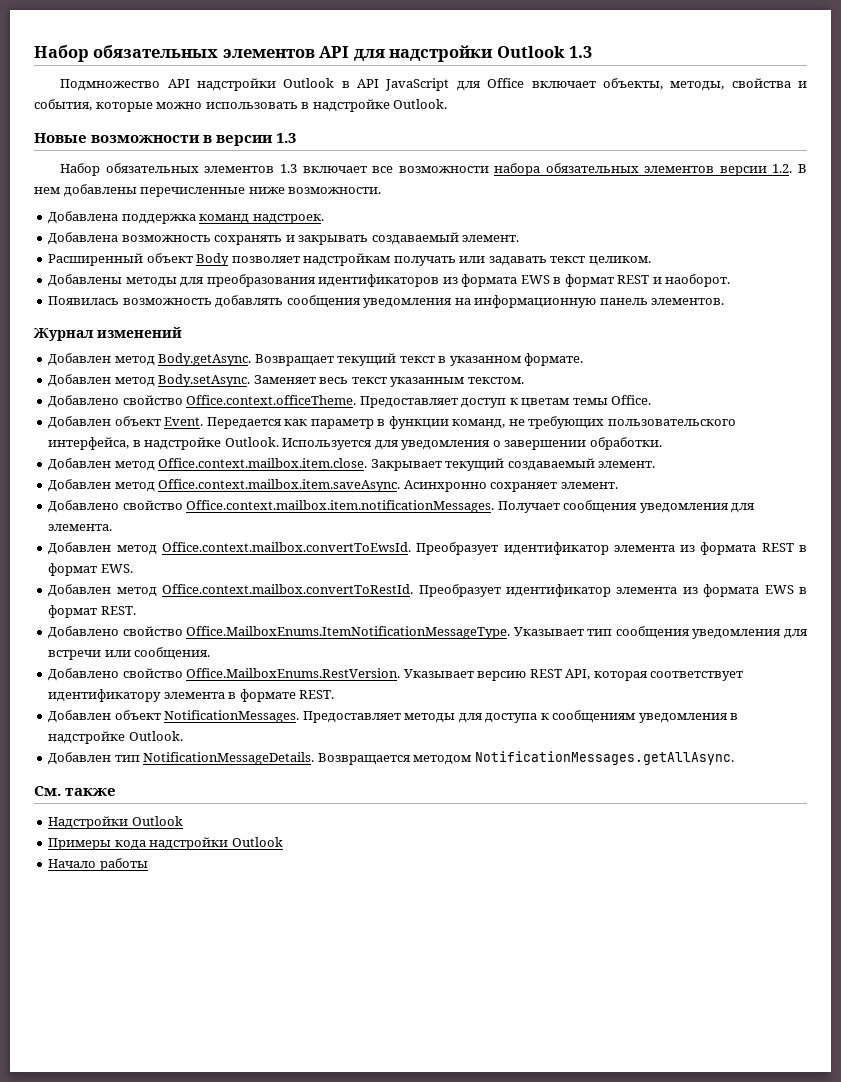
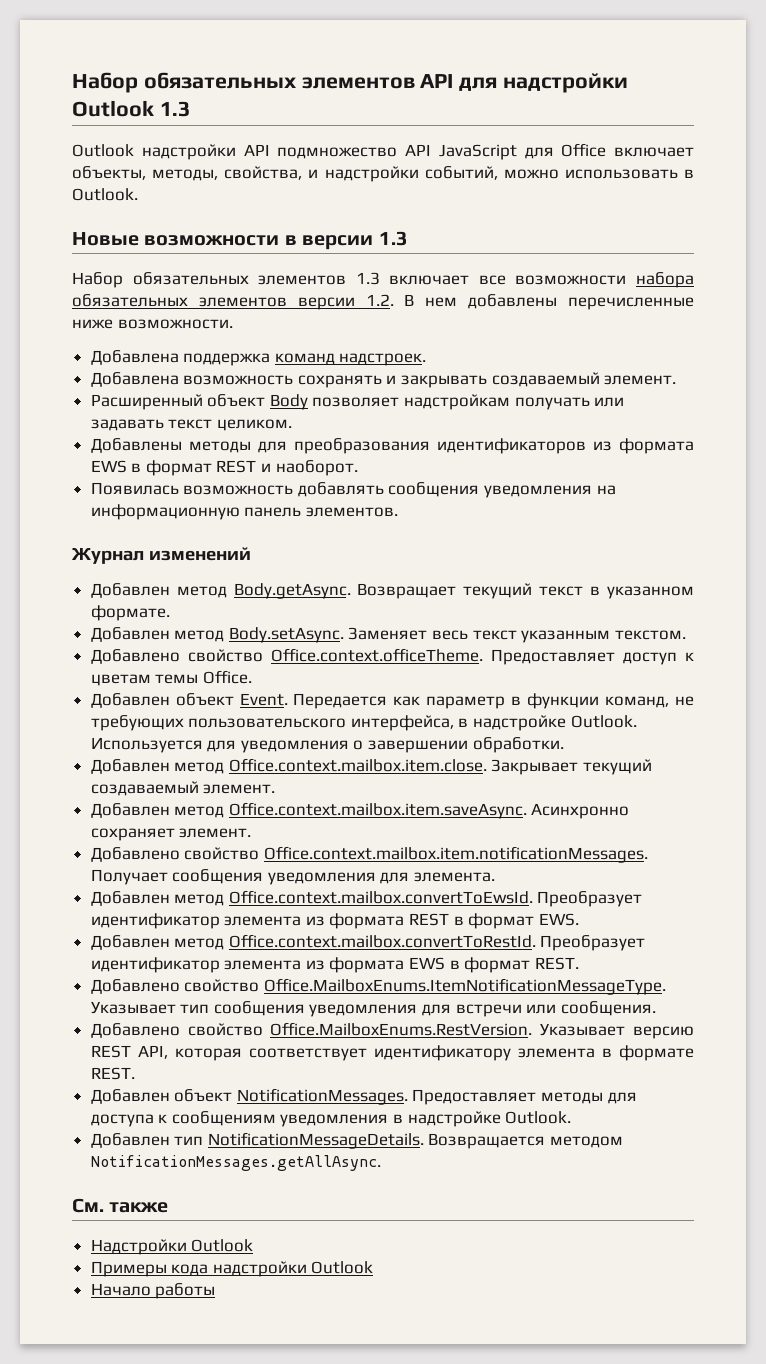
[60,78,350,91] Подмножество API надстройки Outlook в -> [72,144,398,160] Outlook надстройки API подмножество
[731,78,808,88] [34,99,153,112] свойства и события, которые -> [224,166,498,182] свойства, и надстройки событий,
[312,99,390,112] надстройке -> (694, 173) none

